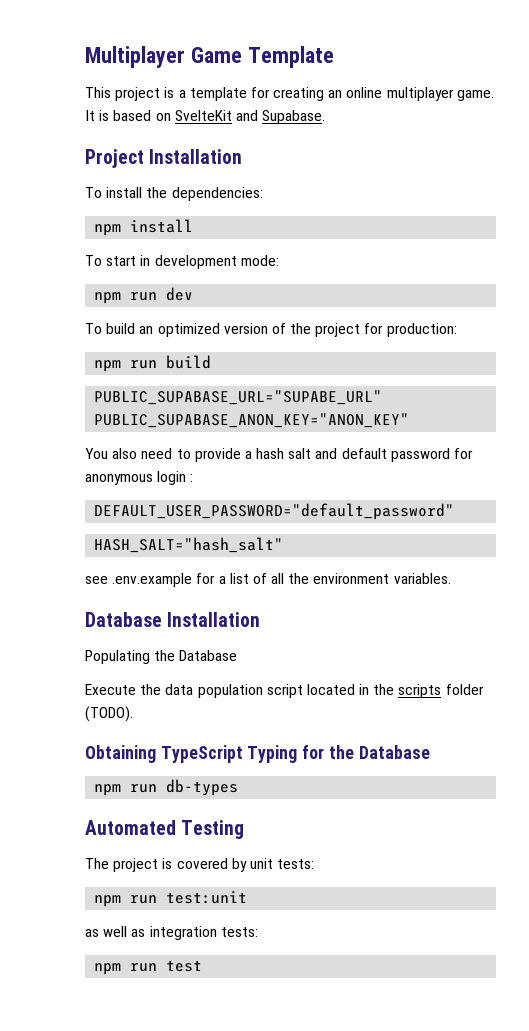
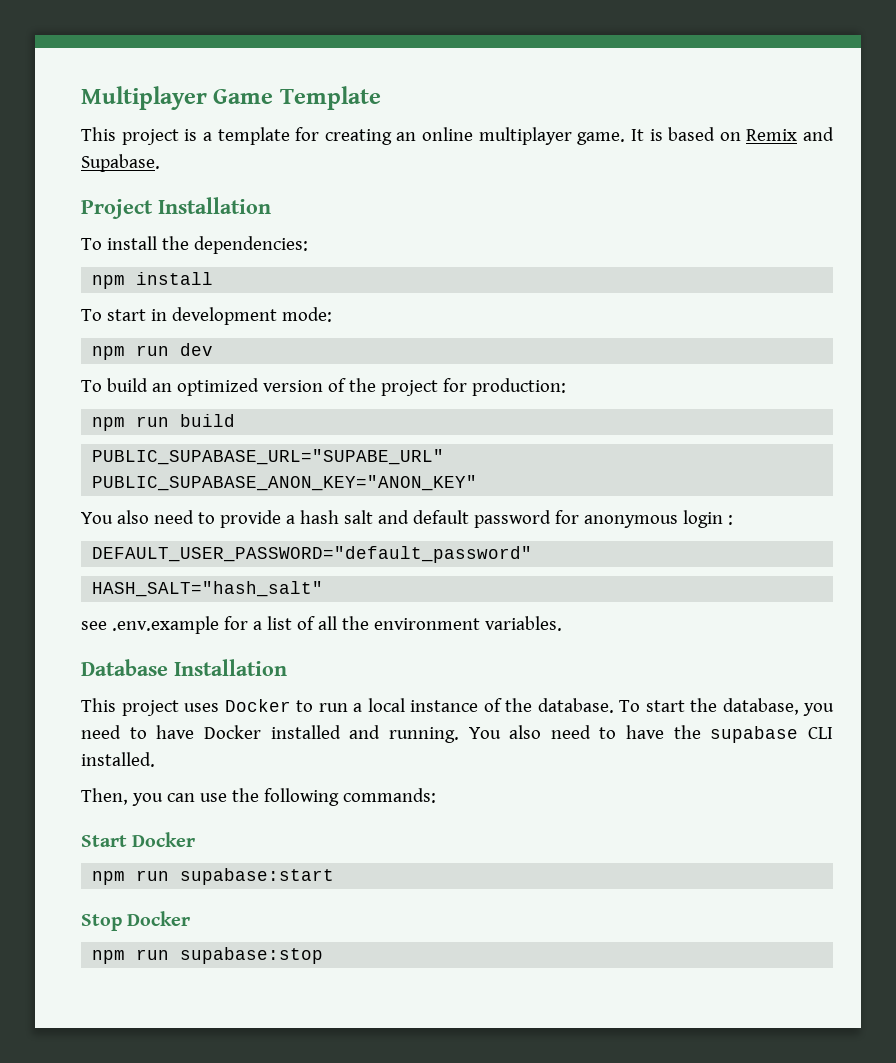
[174,110,232,121] SvelteKit -> [746,129,798,141] Remix
[85,650,238,664] [85,684,484,698] [85,706,133,722] [85,745,430,763] [94,779,239,796] [85,820,245,839] [85,858,315,872] [94,891,248,907] [85,926,258,940] [94,960,203,975] Populating the Database // Execute the data population script located in the scripts folder (TODO). // Obtaining TypeScript Typing for the Database // npm run db-types // Automated Testing // The project is covered by unit tests: // npm run test:unit // as well as integration tests: // npm run test -> [81,698,834,716] [81,725,833,743] [81,752,155,767] [81,788,436,806] [81,832,196,847] [92,868,335,885] [81,911,191,931] [92,947,324,964] This project uses Docker to run a local instance of the database. To start the database, you need to have Docker installed and running. You also need to have the supabase CLI installed. // Then, you can use the following commands: // Start Docker // npm run supabase:start // Stop Docker // npm run supabase:stop

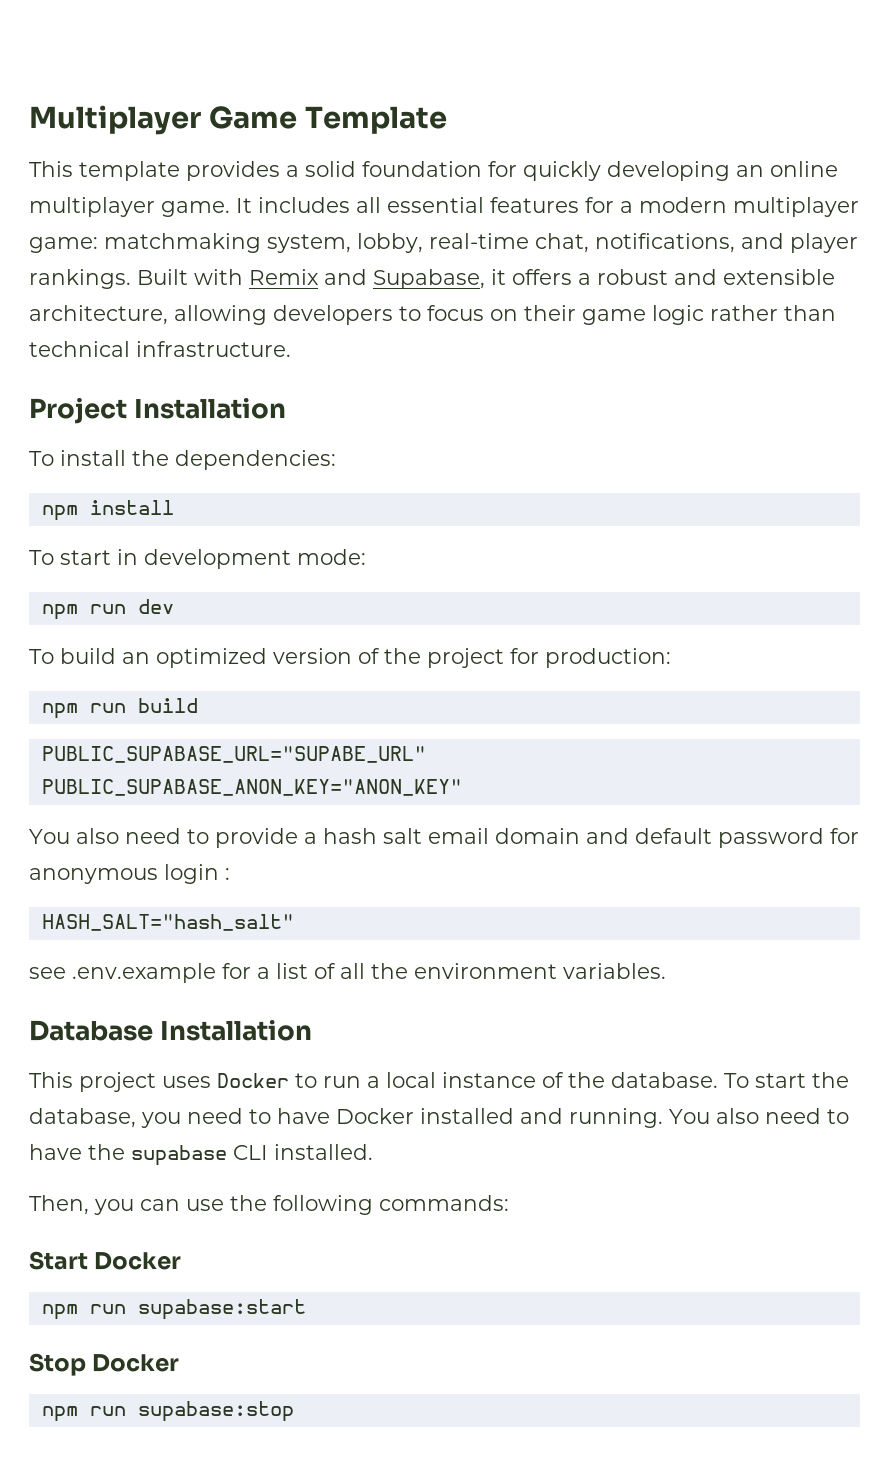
[121,127,392,145] project is a template for creating -> [79,161,730,181] template provides a solid foundation for quickly developing
[649,127,834,141] [81,154,160,172] is based on Remix and Supabase. -> [258,197,859,217] [29,233,858,253] [29,269,835,289] [29,305,836,325] [29,341,291,357] includes all essential features for a modern multiplayer game: matchmaking system, lobby, real-time chat, notifications, and player rankings. Built with Remix and Supabase, it offers a robust and extensible architecture, allowing developers to focus on their game logic rather than technical infrastructure.
(373, 517) none -> [428,828,580,844] email domain
[92,546,533,563] // DEFAULT_USER_PASSWORD="default_password" -> (230, 874) none

